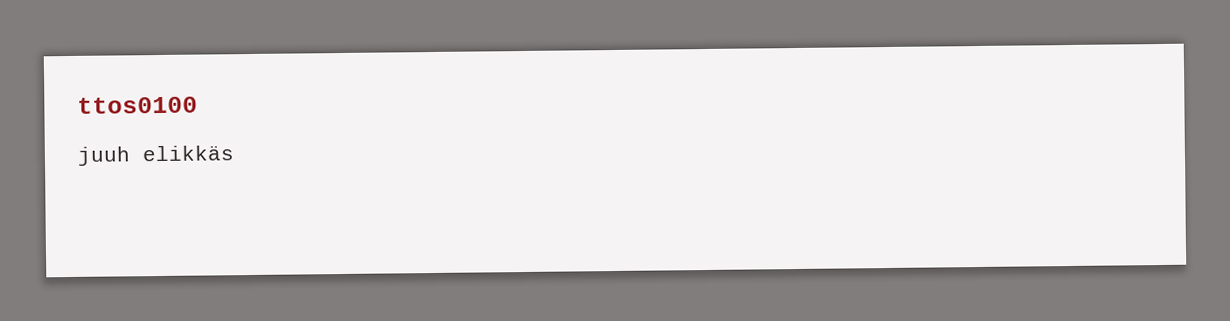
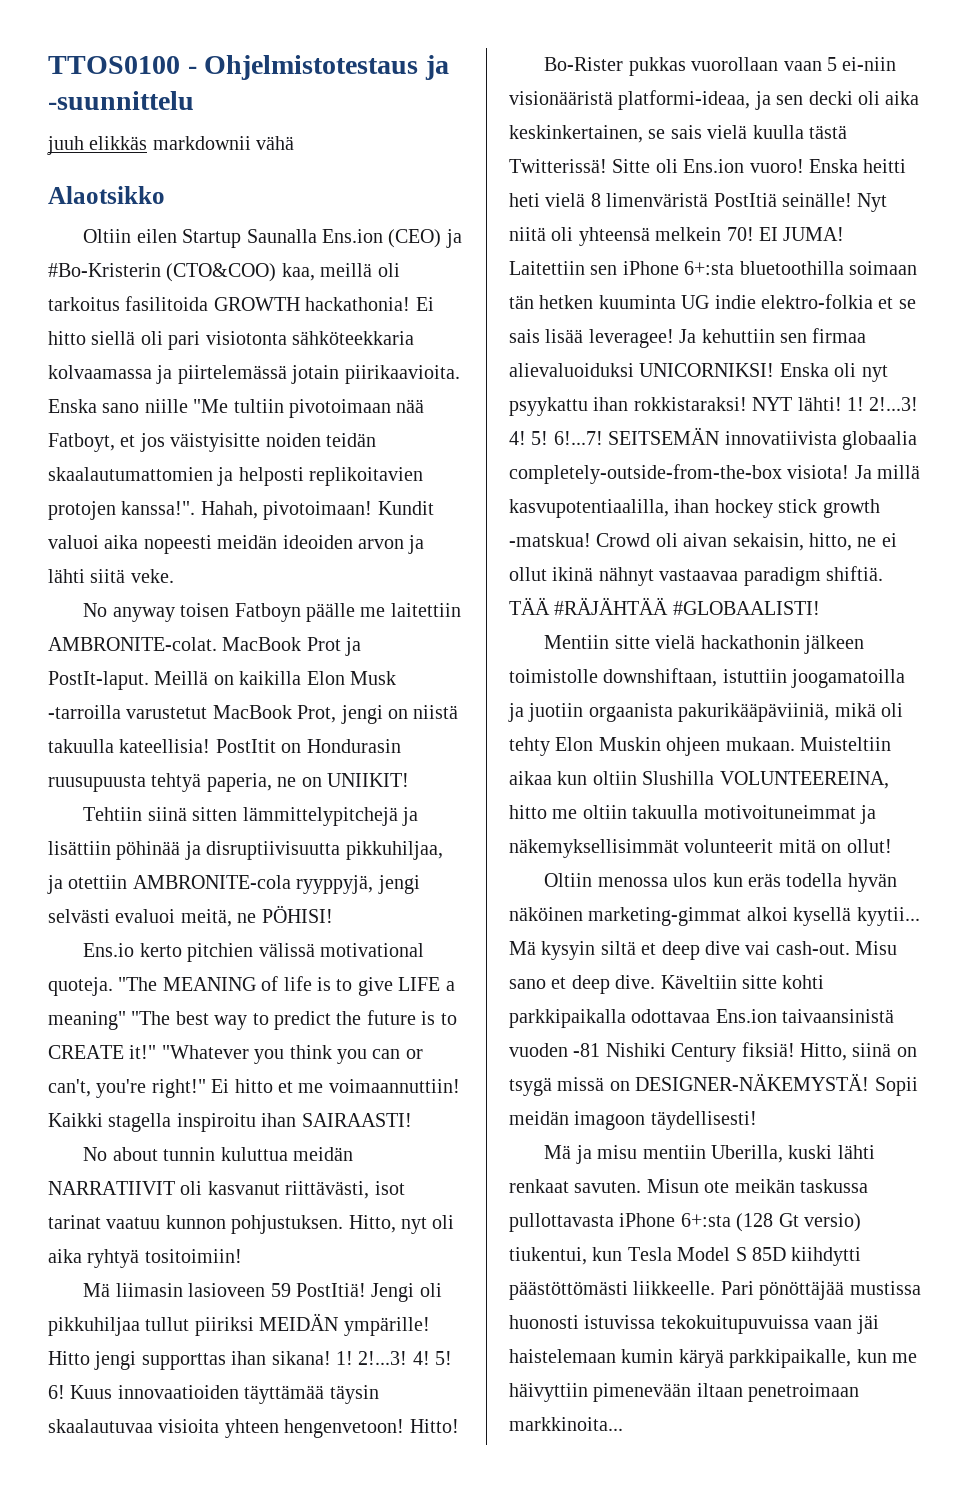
[77,96,198,114] [77,145,234,166] ttos0100 // juuh elikkäs -> [48,55,449,80] [48,91,194,110] [47,136,295,155] [48,186,165,204] [83,229,462,248] [48,263,400,282] [48,296,434,311] [48,331,414,350] [48,365,460,384] [48,399,425,418] [48,433,376,452] [48,467,424,486] [48,501,434,520] [48,535,425,554] [48,569,174,583] [83,603,461,622] [48,637,362,656] [48,671,396,690] [48,705,459,724] [48,739,401,753] [48,773,409,792] [83,807,419,826] [48,841,443,860] [47,875,420,894] [48,905,333,927] [83,943,425,962] [48,976,455,996] [48,1010,457,1030] [48,1045,423,1064] [48,1079,460,1098] [48,1113,412,1132] [83,1147,354,1161] [48,1181,405,1199] [48,1215,455,1234] [48,1249,242,1268] [83,1283,442,1302] [48,1313,430,1336] [48,1351,453,1370] [48,1385,379,1404] [48,1419,459,1438] [544,57,897,76] [509,90,920,110] [509,125,847,143] [509,159,907,173] [509,193,888,212] [509,227,845,246] [509,261,917,275] [509,294,916,309] [509,328,867,348] [509,363,888,382] [509,397,919,416] [509,427,917,450] [509,464,921,484] [509,499,880,518] [509,533,897,551] [509,566,883,586] [509,597,820,615] [544,635,865,654] [509,668,906,688] [508,703,903,722] [509,737,891,756] [509,771,889,789] [509,805,876,824] [509,839,892,858] [544,873,897,892] [509,907,920,926] [509,941,898,960] [509,975,825,994] [509,1009,895,1028] [509,1042,917,1062] [509,1073,918,1096] [509,1111,757,1130] [544,1145,875,1164] [509,1179,868,1193] [509,1213,861,1232] [509,1247,862,1266] [509,1281,921,1300] [509,1315,879,1334] [509,1349,917,1368] [509,1383,860,1402] [509,1417,623,1431] TTOS0100 - Ohjelmistotestaus ja -suunnittelu // juuh elikkäs markdownii vähä // Alaotsikko // Oltiin eilen Startup Saunalla Ens.ion (CEO) ja #Bo-Kristerin (CTO&COO) kaa, meillä oli tarkoitus fasilitoida GROWTH hackathonia! Ei hitto siellä oli pari visiotonta sähköteekkaria kolvaamassa ja piirtelemässä jotain piirikaavioita. Enska sano niille "Me tultiin pivotoimaan nää Fatboyt, et jos väistyisitte noiden teidän skaalautumattomien ja helposti replikoitavien protojen kanssa!". Hahah, pivotoimaan! Kundit valuoi aika nopeesti meidän ideoiden arvon ja lähti siitä veke. // No anyway toisen Fatboyn päälle me laitettiin AMBRONITE-colat. MacBook Prot ja PostIt-laput. Meillä on kaikilla Elon Musk -tarroilla varustetut MacBook Prot, jengi on niistä takuulla kateellisia! PostItit on Hondurasin ruusupuusta tehtyä paperia, ne on UNIIKIT! // Tehtiin siinä sitten lämmittelypitchejä ja lisättiin pöhinää ja disruptiivisuutta pikkuhiljaa, ja otettiin AMBRONITE-cola ryyppyjä, jengi selvästi evaluoi meitä, ne PÖHISI! // Ens.io kerto pitchien välissä motivational quoteja. "The MEANING of life is to give LIFE a meaning" "The best way to predict the future is to CREATE it!" "Whatever you think you can or can't, you're right!" Ei hitto et me voimaannuttiin! Kaikki stagella inspiroitu ihan SAIRAASTI! // No about tunnin kuluttua meidän NARRATIIVIT oli kasvanut riittävästi, isot tarinat vaatuu kunnon pohjustuksen. Hitto, nyt oli aika ryhtyä tositoimiin! // Mä liimasin lasioveen 59 PostItiä! Jengi oli pikkuhiljaa tullut piiriksi MEIDÄN ympärille! Hitto jengi supporttas ihan sikana! 1! 2!...3! 4! 5! 6! Kuus innovaatioiden täyttämää täysin skaalautuvaa visioita yhteen hengenvetoon! Hitto! // Bo-Rister pukkas vuorollaan vaan 5 ei-niin visionääristä platformi-ideaa, ja sen decki oli aika keskinkertainen, se sais vielä kuulla tästä Twitterissä! Sitte oli Ens.ion vuoro! Enska heitti heti vielä 8 limenväristä PostItiä seinälle! Nyt niitä oli yhteensä melkein 70! EI JUMA! Laitettiin sen iPhone 6+:sta bluetoothilla soimaan tän hetken kuuminta UG indie elektro-folkia et se sais lisää leveragee! Ja kehuttiin sen firmaa alievaluoiduksi UNICORNIKSI! Enska oli nyt psyykattu ihan rokkistaraksi! NYT lähti! 1! 2!...3! 4! 5! 6!...7! SEITSEMÄN innovatiivista globaalia completely-outside-from-the-box visiota! Ja millä kasvupotentiaalilla, ihan hockey stick growth -matskua! Crowd oli aivan sekaisin, hitto, ne ei ollut ikinä nähnyt vastaavaa paradigm shiftiä. TÄÄ #RÄJÄHTÄÄ #GLOBAALISTI! // Mentiin sitte vielä hackathonin jälkeen toimistolle downshiftaan, istuttiin joogamatoilla ja juotiin orgaanista pakurikääpäviiniä, mikä oli tehty Elon Muskin ohjeen mukaan. Muisteltiin aikaa kun oltiin Slushilla VOLUNTEEREINA, hitto me oltiin takuulla motivoituneimmat ja näkemyksellisimmät volunteerit mitä on ollut! // Oltiin menossa ulos kun eräs todella hyvän näköinen marketing-gimmat alkoi kysellä kyytii... Mä kysyin siltä et deep dive vai cash-out. Misu sano et deep dive. Käveltiin sitte kohti parkkipaikalla odottavaa Ens.ion taivaansinistä vuoden -81 Nishiki Century fiksiä! Hitto, siinä on tsygä missä on DESIGNER-NÄKEMYSTÄ! Sopii meidän imagoon täydellisesti! // Mä ja misu mentiin Uberilla, kuski lähti renkaat savuten. Misun ote meikän taskussa pullottavasta iPhone 6+:sta (128 Gt versio) tiukentui, kun Tesla Model S 85D kiihdytti päästöttömästi liikkeelle. Pari pönöttäjää mustissa huonosti istuvissa tekokuitupuvuissa vaan jäi haistelemaan kumin käryä parkkipaikalle, kun me häivyttiin pimenevään iltaan penetroimaan markkinoita...

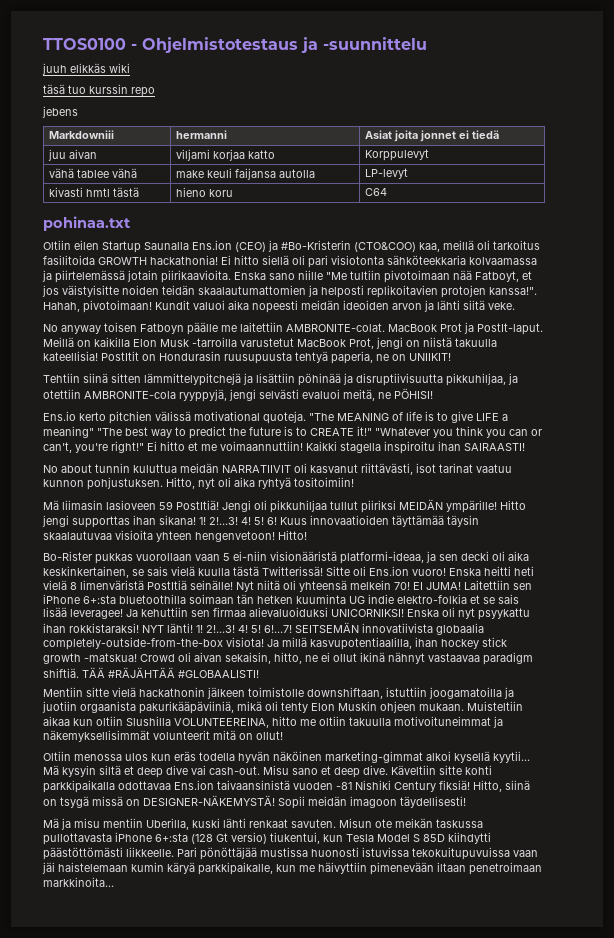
[152,136,295,150] [48,186,165,204] markdownii vähä // Alaotsikko -> [109,63,130,73] [43,84,155,97] [42,106,78,118] [48,130,114,139] [175,130,227,139] [364,130,499,142] [47,149,97,161] [175,149,275,161] [364,149,429,161] [48,168,137,178] [175,168,315,180] [364,168,408,179] [48,187,139,197] [175,187,233,197] [364,188,387,196] [43,216,131,231] wiki // täsä tuo kurssin repo // jebens // Markdowniii | hermanni | Asiat joita jonnet ei tiedä // juu aivan | viljami korjaa katto | Korppulevyt // vähä tablee vähä | make keuli faijansa autolla | LP-levyt // kivasti hmtl tästä | hieno koru | C64 // pohinaa.txt

